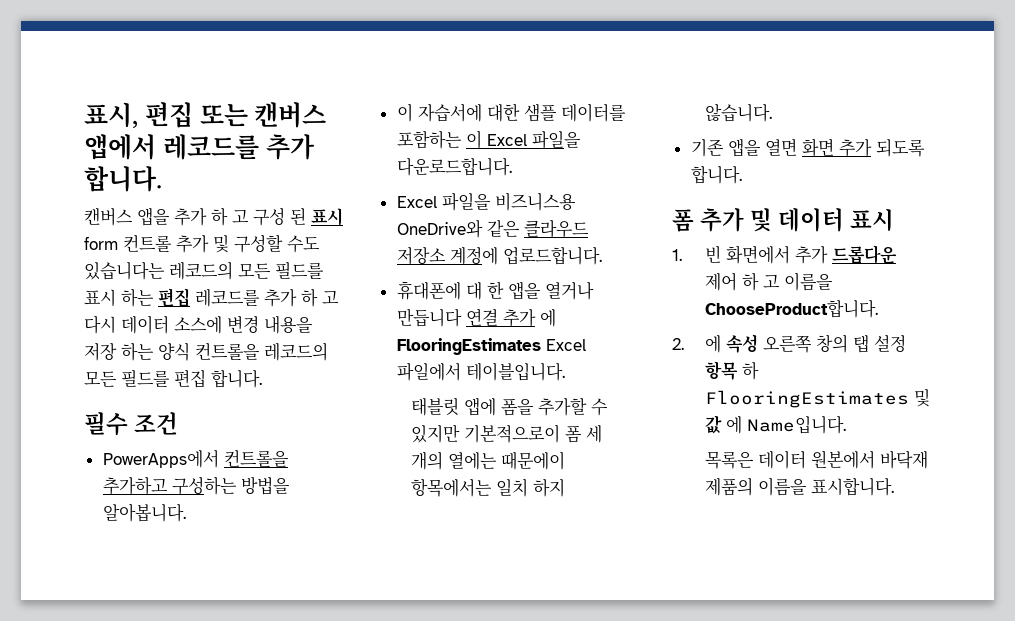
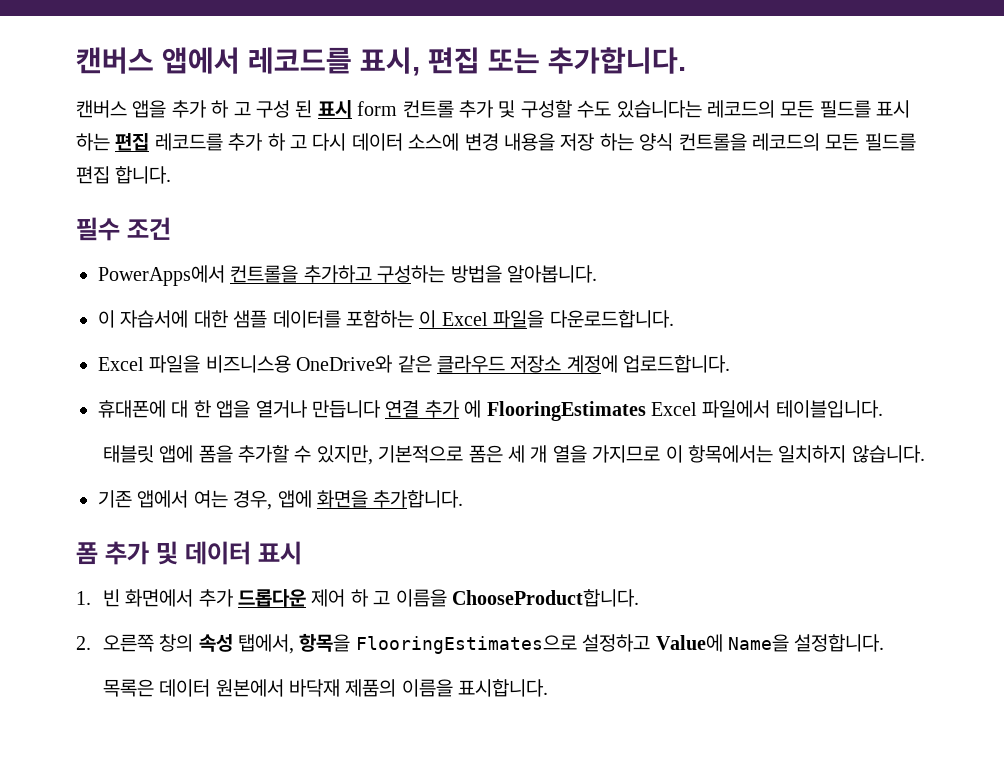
[84,102,327,129] [84,134,315,160] [84,166,162,192] 표시, 편집 또는 캔버스 앱에서 레코드를 추가 합니다. -> [76,47,686,76] 캔버스 앱에서 레코드를 표시, 편집 또는 추가합니다.
[411,424,603,443] [411,451,566,470] [411,478,566,497] [705,103,773,122] [690,138,925,157] [690,166,742,184] 있지만 기본적으로이 폼 세 개의 열에는 때문에이 항목에서는 일치 하지 않습니다. // 기존 앱을 열면 화면 추가 되도록 합니다. -> [316,445,925,465] [98,490,464,510] 있지만, 기본적으로 폼은 세 개 열을 가지므로 이 항목에서는 일치하지 않습니다. // 기존 앱에서 여는 경우, 앱에 화면을 추가합니다.
[705,334,907,353] [705,361,760,380] [705,389,931,408] [705,415,847,434] 에 속성 오른쪽 창의 탭 설정 항목 하 FlooringEstimates 및 값 에 Name입니다. -> [102,633,885,654] 오른쪽 창의 속성 탭에서, 항목을 FlooringEstimates으로 설정하고 Value에 Name을 설정합니다.

